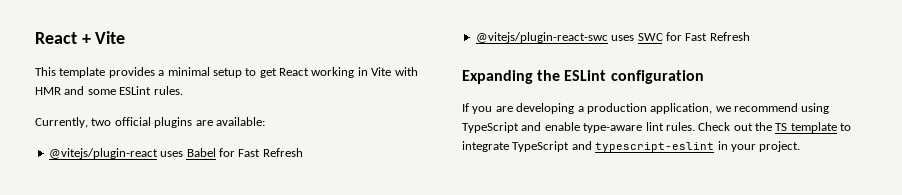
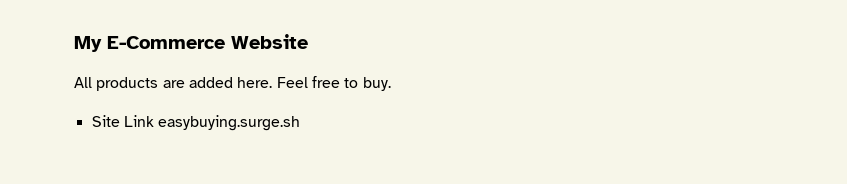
[35,31,126,44] [35,67,418,78] [35,86,183,95] [35,117,265,128] [48,148,303,159] [475,32,750,43] [462,70,704,84] [462,103,830,114] [462,122,852,133] [462,141,801,152] React + Vite // This template provides a minimal setup to get React working in Vite with HMR and some ESLint rules. // Currently, two official plugins are available: // @vitejs/plugin-react uses Babel for Fast Refresh // @vitejs/plugin-react-swc uses SWC for Fast Refresh // Expanding the ESLint configuration // If you are developing a production application, we recommend using TypeScript and enable type-aware lint rules. Check out the TS template to integrate TypeScript and typescript-eslint in your project. -> [74,34,308,52] [74,76,391,91] [91,115,301,131] My E-Commerce Website // All products are added here. Feel free to buy. // Site Link easybuying.surge.sh

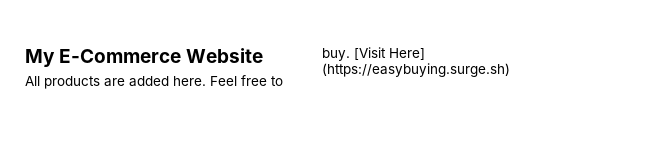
[91,115,301,131] // Site Link easybuying.surge.sh -> [354,47,425,60] [322,63,510,77] [Visit Here] (https://easybuying.surge.sh)

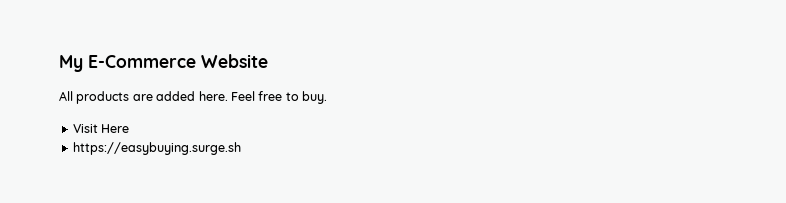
[354,47,425,60] [322,63,510,77] [Visit Here] (https://easybuying.surge.sh) -> [72,124,130,133] [72,142,241,155] // Visit Here // https://easybuying.surge.sh

